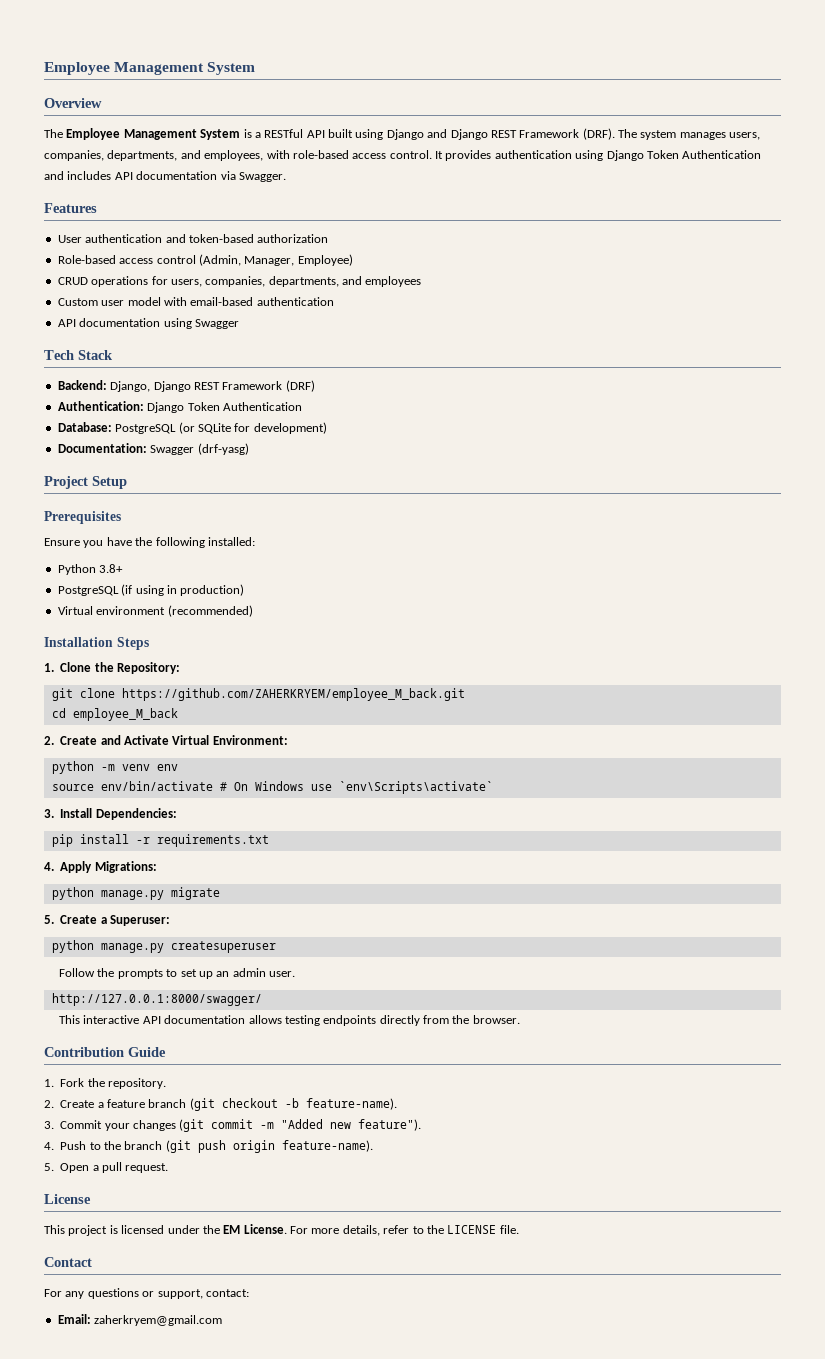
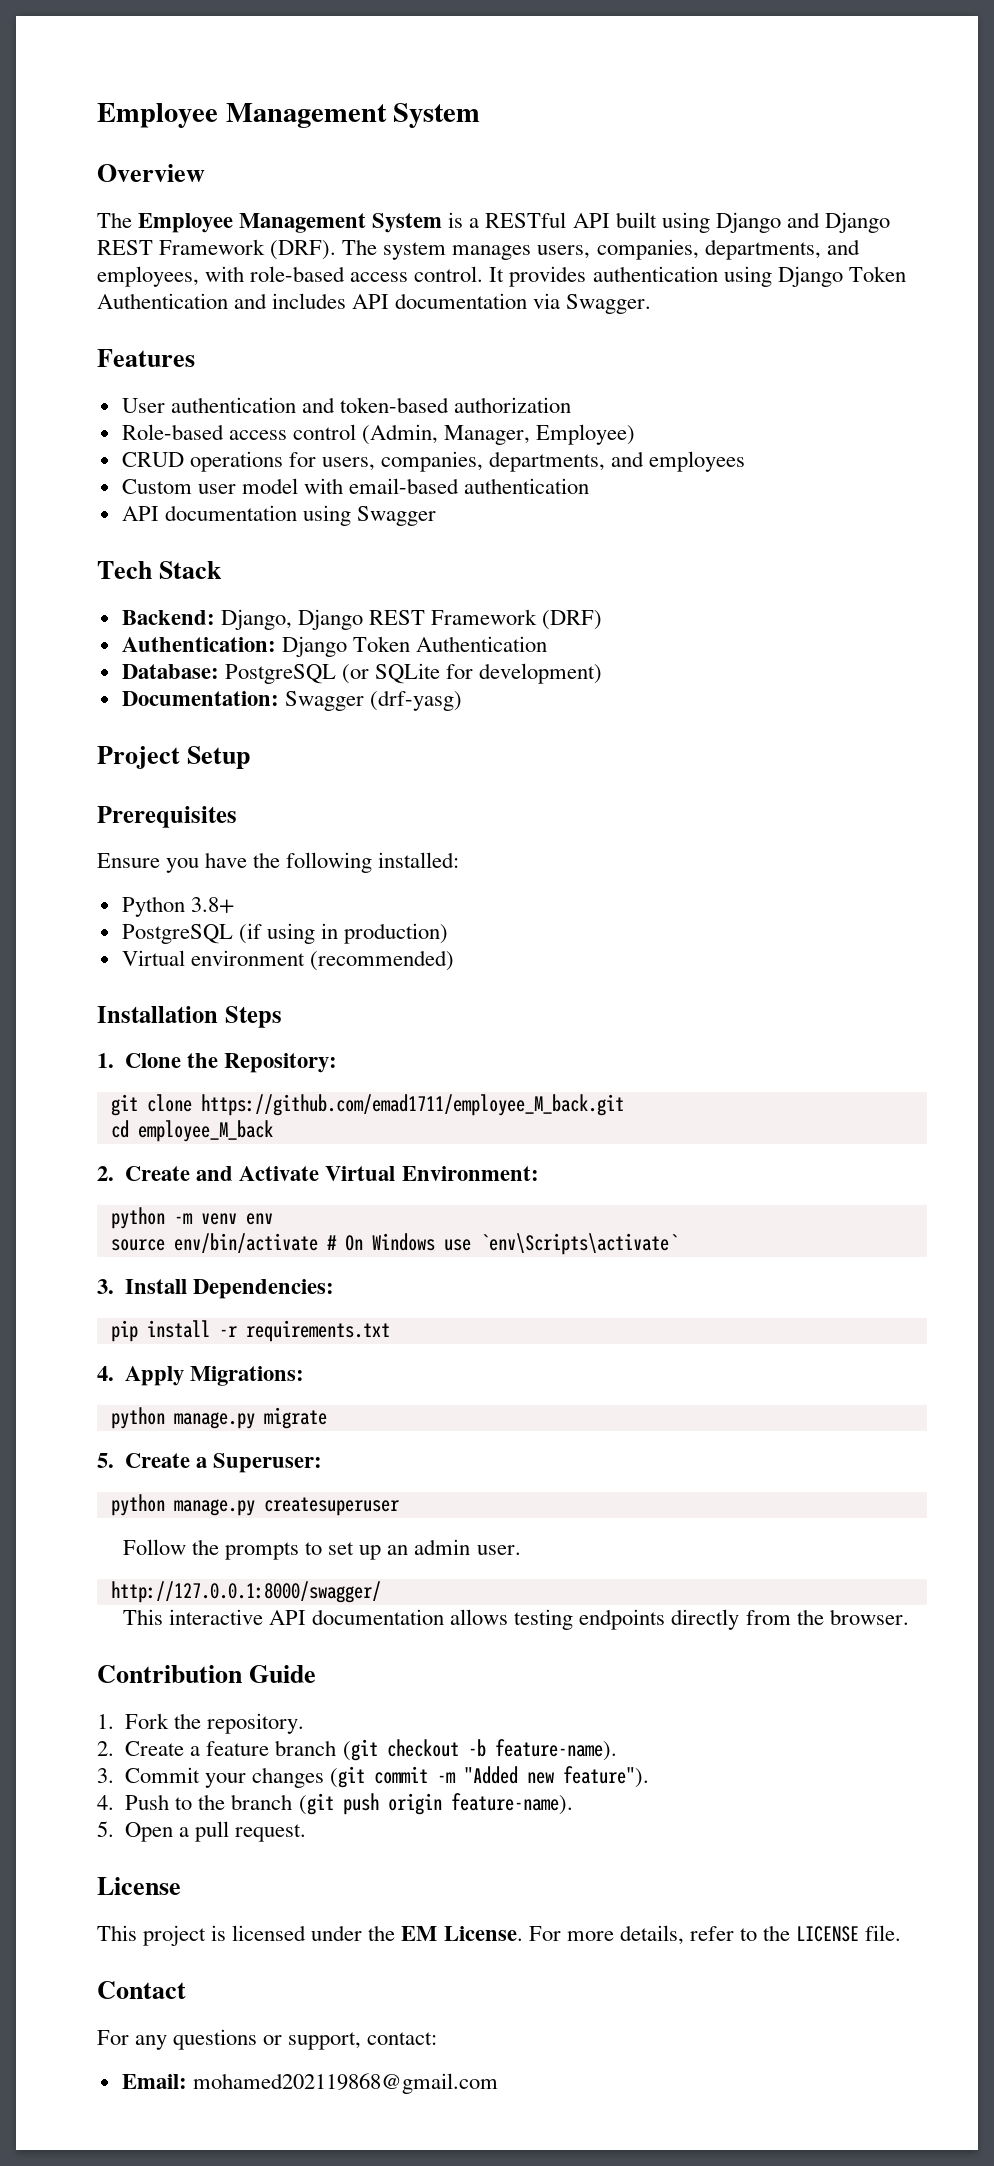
[121,688,465,701] https://github.com/ZAHERKRYEM/employee_M_back.git -> [200,1094,624,1116] https://github.com/emad1711/employee_M_back.git
[94,1315,223,1326] zaherkryem@gmail.com -> [192,2073,498,2094] mohamed202119868@gmail.com

